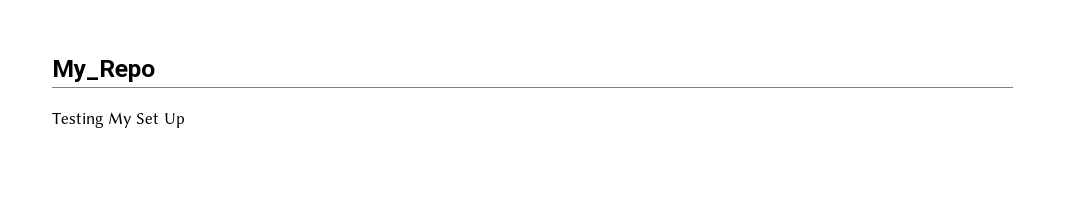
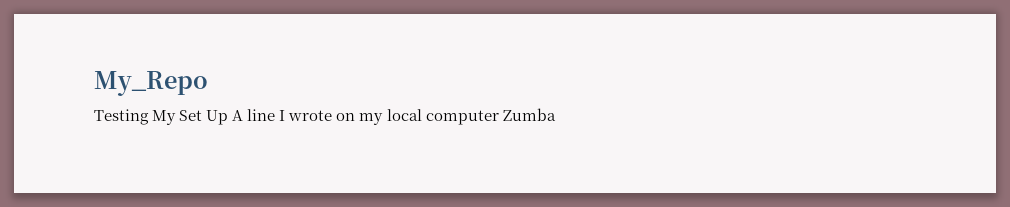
(185, 120) none -> [232,108,556,125] A line I wrote on my local computer Zumba

